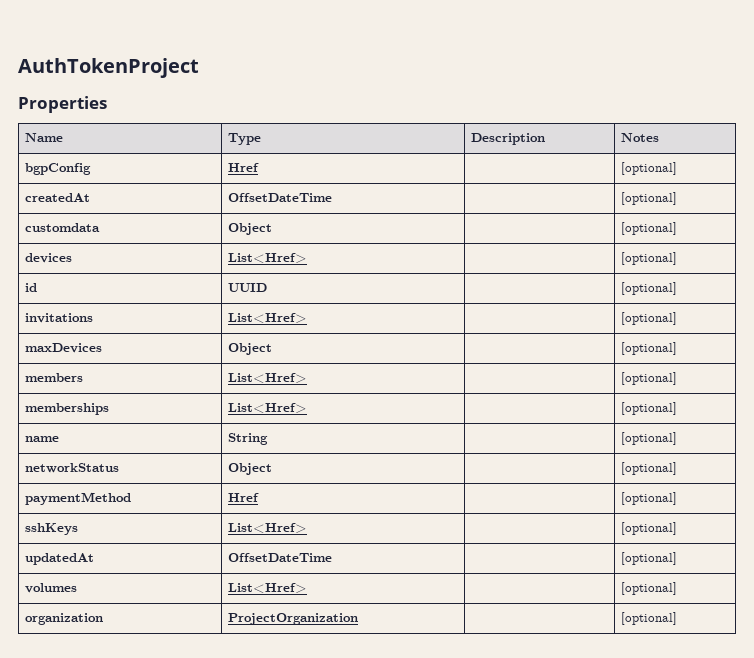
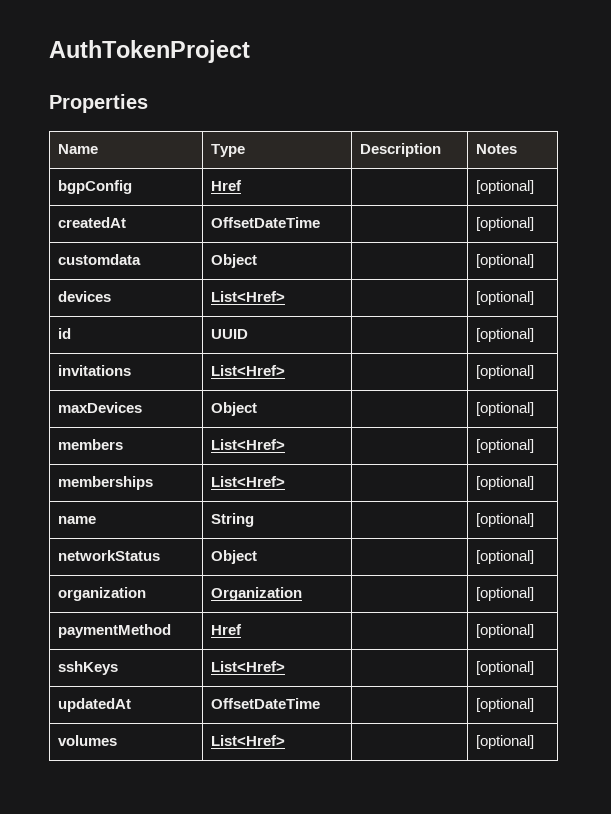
(678, 468) none -> [57,587,146,601] [210,587,302,601] [475,587,534,601] // organization | Organization | | [optional]
[25,613,104,625] [228,613,359,625] [621,612,678,625] // organization | ProjectOrganization | | [optional] -> (534, 742) none

